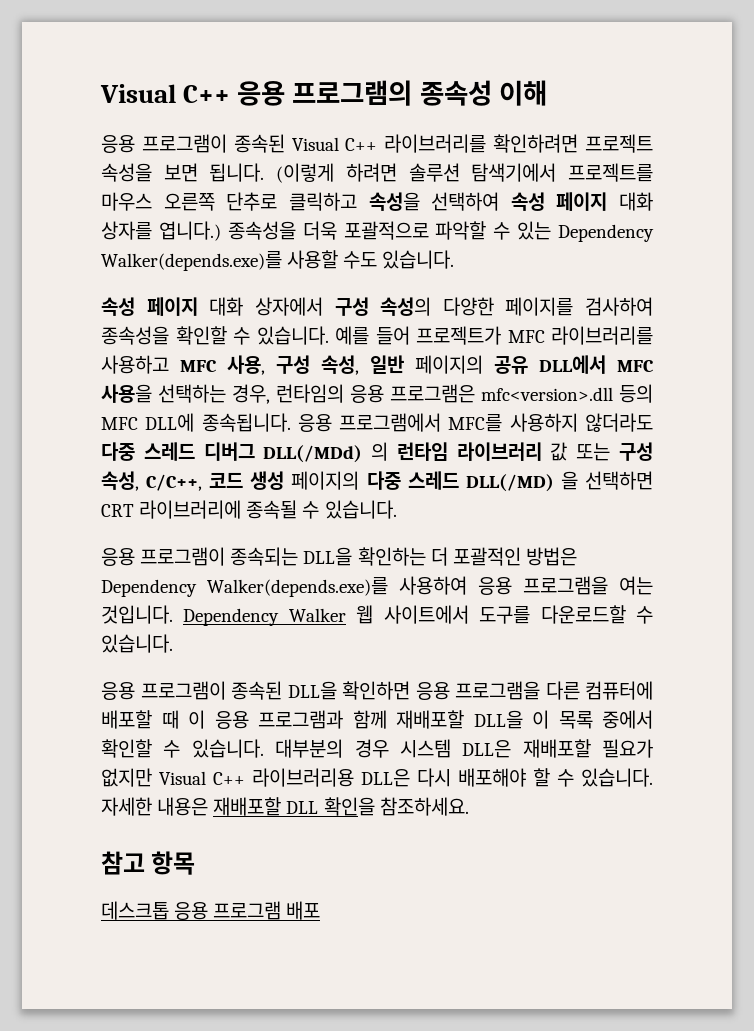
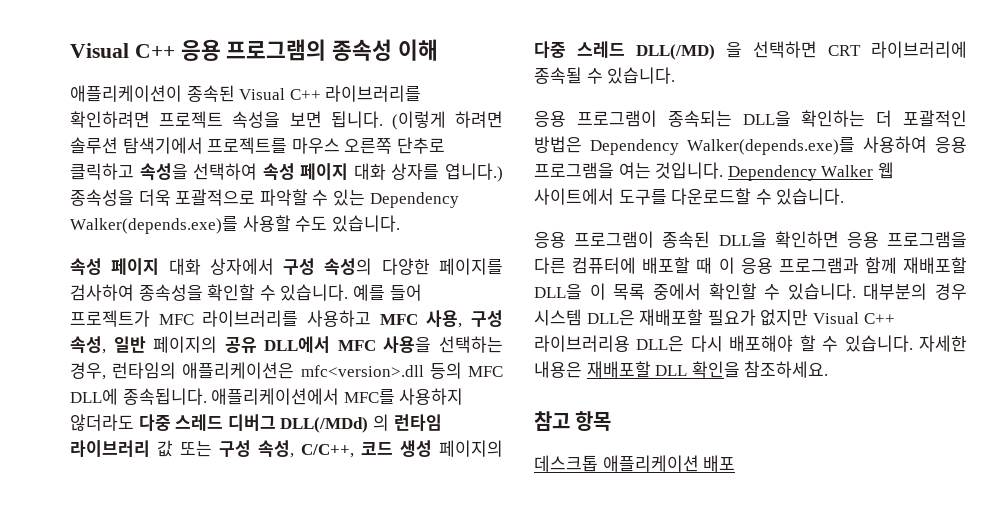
[101,134,227,153] 응용 프로그램이 -> [70,85,182,102] 애플리케이션이
[350,384,475,403] 응용 프로그램은 -> [182,362,295,379] 애플리케이션은
[297,413,442,432] 응용 프로그램에서 -> [211,388,340,405] 애플리케이션에서
[174,901,282,920] 응용 프로그램 -> [602,455,699,472] 애플리케이션

